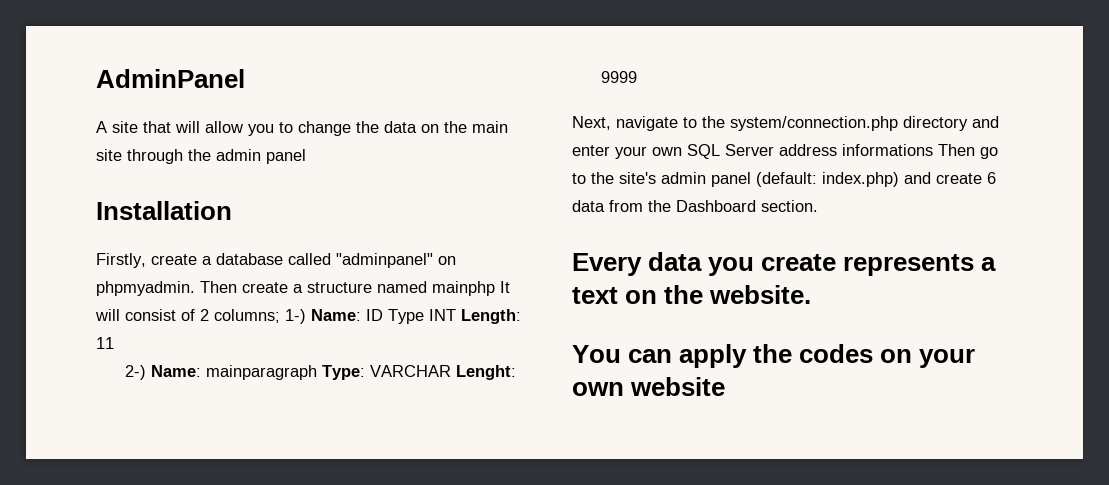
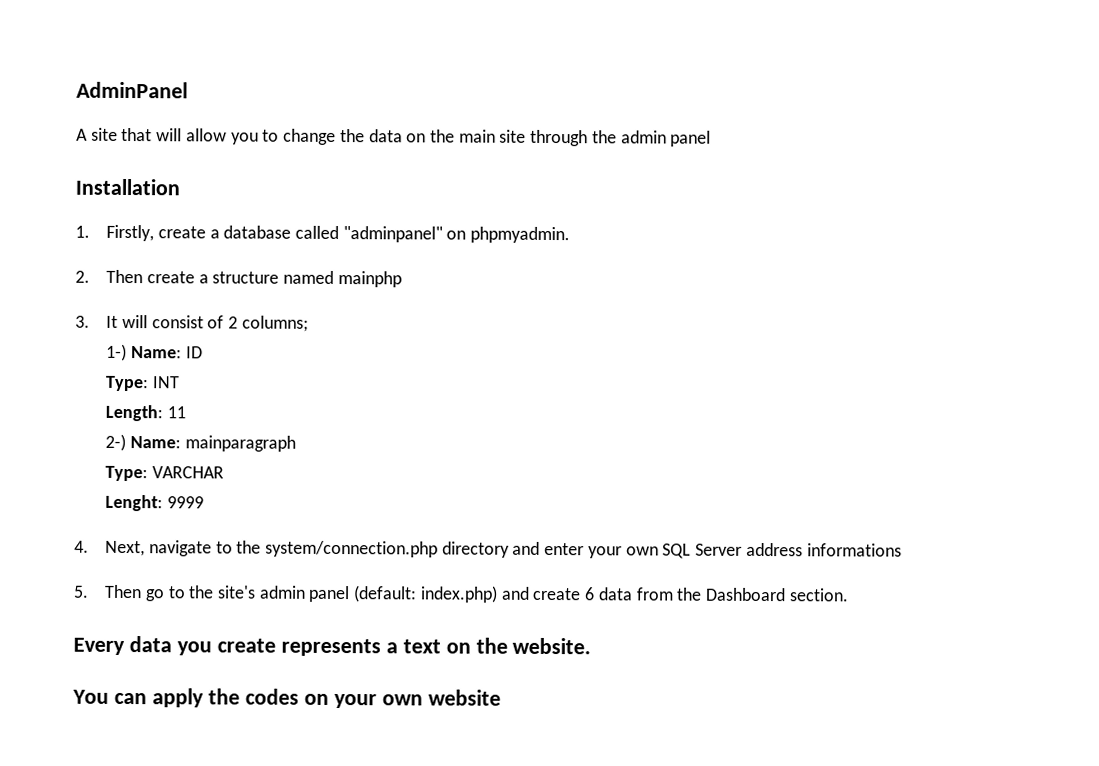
(232, 210) none -> [75,225,90,238] 1.
(195, 288) none -> [75,270,90,283] // 2.
(495, 288) none -> [75,315,90,328] // 3.
(280, 316) none -> (309, 323) //
[388,309,424,324] Type -> [105,375,150,392] // Type:
(456, 315) none -> (180, 382) //
(317, 372) none -> (296, 443) //
(451, 371) none -> (224, 472) //
(637, 77) none -> [74,540,89,553] 4.
(933, 150) none -> [73,585,89,598] // 5.

